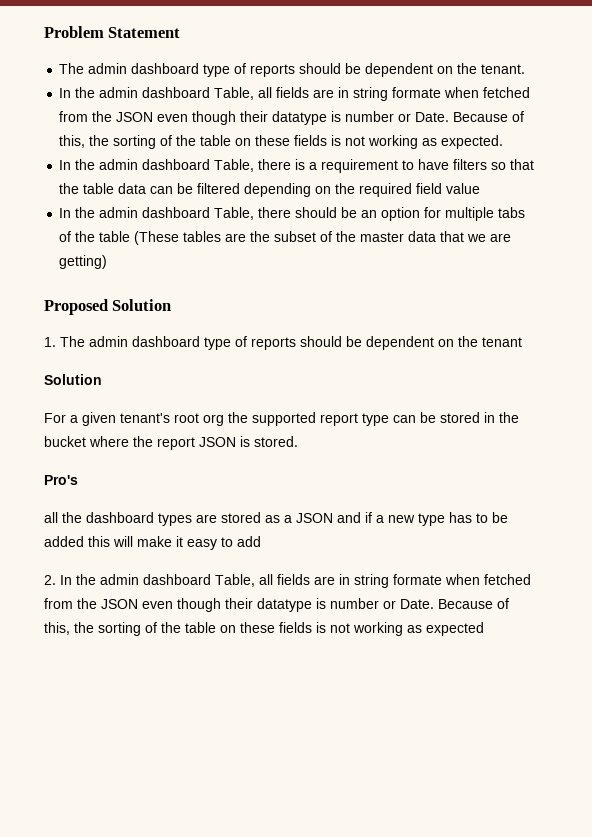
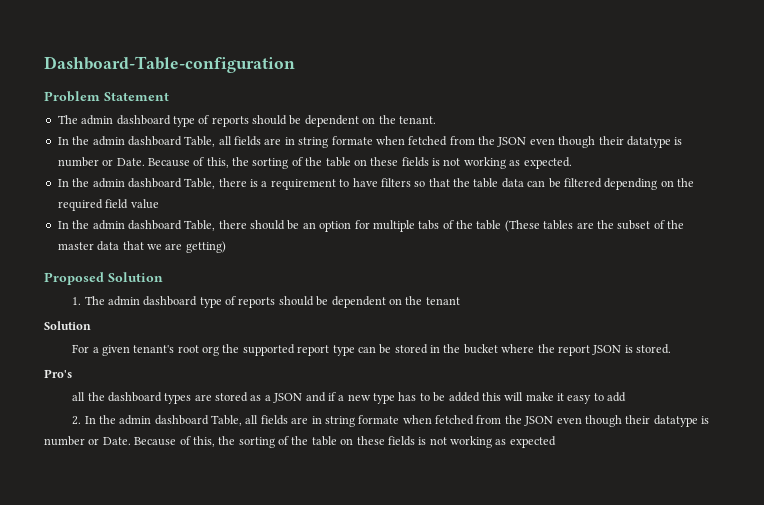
(44, 32) none -> [44,56,295,73] Dashboard-Table-configuration //

